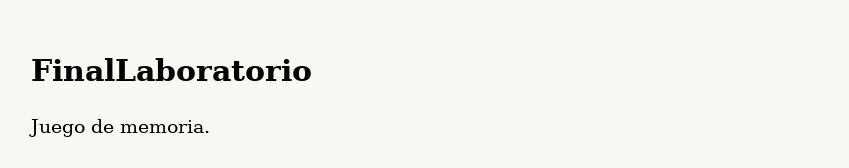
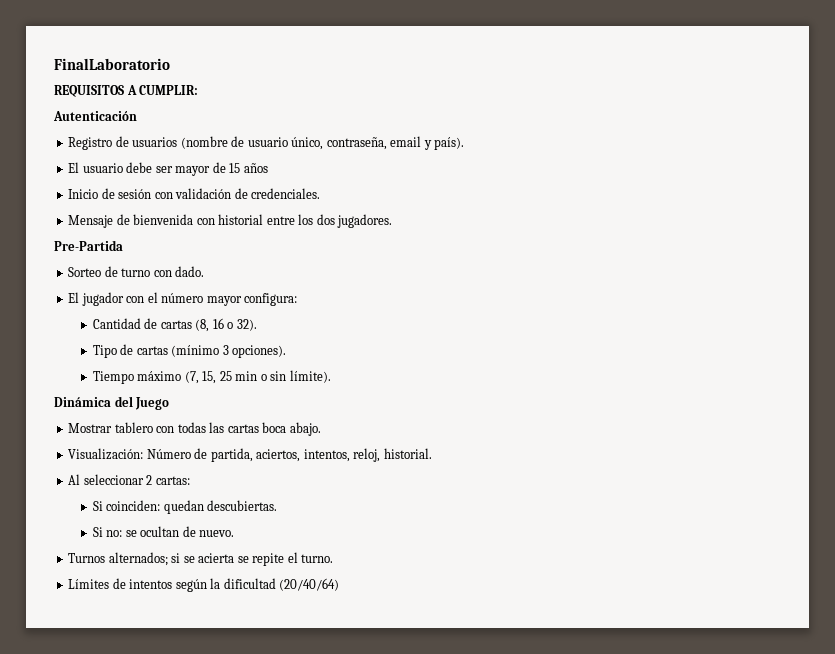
[29,119,210,137] Juego de memoria. -> [54,85,199,97] [53,111,137,121] [68,136,465,150] [68,162,268,176] [68,188,321,199] [68,214,393,228] [54,240,123,251] [68,266,205,277] [68,292,298,306] [92,318,257,332] [92,344,287,358] [92,370,331,384] [54,396,170,410] [68,422,321,436] [68,448,432,462] [68,474,190,485] [92,500,278,514] [92,526,235,537] [68,552,334,566] [68,578,340,592] REQUISITOS A CUMPLIR: // Autenticación // Registro de usuarios (nombre de usuario único, contraseña, email y país). // El usuario debe ser mayor de 15 años // Inicio de sesión con validación de credenciales. // Mensaje de bienvenida con historial entre los dos jugadores. // Pre-Partida // Sorteo de turno con dado. // El jugador con el número mayor configura: // Cantidad de cartas (8, 16 o 32). // Tipo de cartas (mínimo 3 opciones). // Tiempo máximo (7, 15, 25 min o sin límite). // Dinámica del Juego // Mostrar tablero con todas las cartas boca abajo. // Visualización: Número de partida, aciertos, intentos, reloj, historial. // Al seleccionar 2 cartas: // Si coinciden: quedan descubiertas. // Si no: se ocultan de nuevo. // Turnos alternados; si se acierta se repite el turno. // Límites de intentos según la dificultad (20/40/64)

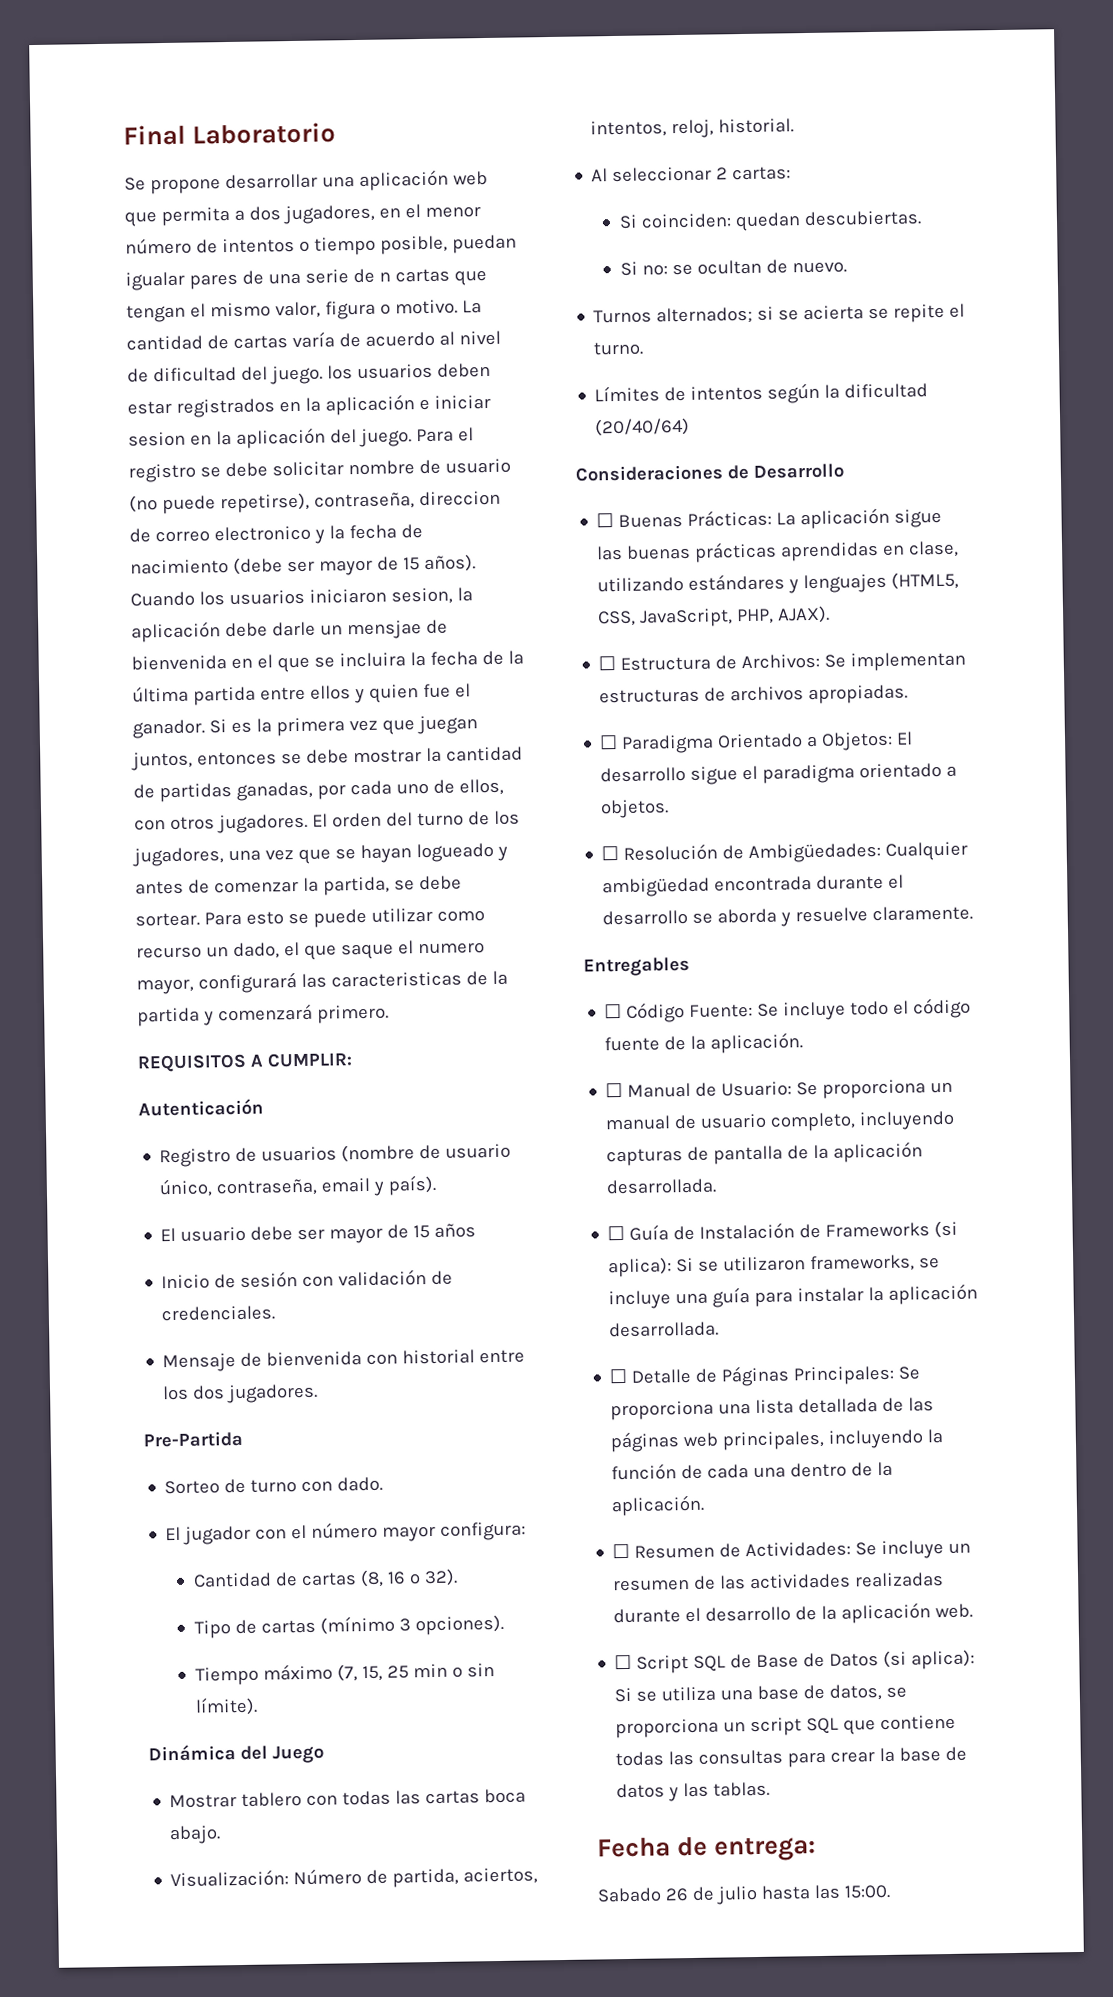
[54,58,170,70] FinalLaboratorio -> [123,122,337,146] [124,169,488,195] [124,204,481,227] [125,234,517,256] [125,268,487,291] [126,299,482,323] [126,330,501,351] [127,362,491,385] [127,394,491,418] [128,427,474,449] [128,458,511,483] [129,490,501,515] [129,524,423,544] [130,554,476,576] [130,587,473,607] [131,619,448,643] [131,650,524,673] [132,683,471,706] [132,715,478,739] [131,746,523,771] [133,778,504,803] [134,810,520,834] [132,842,508,867] [135,875,462,896] [135,907,485,928] [136,940,485,960] [136,970,508,995] [137,1003,389,1027] Final Laboratorio // Se propone desarrollar una aplicación web que permita a dos jugadores, en el menor número de intentos o tiempo posible, puedan igualar pares de una serie de n cartas que tengan el mismo valor, figura o motivo. La cantidad de cartas varía de acuerdo al nivel de dificultad del juego. los usuarios deben estar registrados en la aplicación e iniciar sesion en la aplicación del juego. Para el registro se debe solicitar nombre de usuario (no puede repetirse), contraseña, direccion de correo electronico y la fecha de nacimiento (debe ser mayor de 15 años). Cuando los usuarios iniciaron sesion, la aplicación debe darle un mensjae de bienvenida en el que se incluira la fecha de la última partida entre ellos y quien fue el ganador. Si es la primera vez que juegan juntos, entonces se debe mostrar la cantidad de partidas ganadas, por cada uno de ellos, con otros jugadores. El orden del turno de los jugadores, una vez que se hayan logueado y antes de comenzar la partida, se debe sortear. Para esto se puede utilizar como recurso un dado, el que saque el numero mayor, configurará las caracteristicas de la partida y comenzará primero.
(340, 584) none -> [575,463,844,482] [596,507,943,530] [596,540,960,563] [597,571,960,594] [597,605,831,628] [598,651,967,672] [599,684,909,705] [599,731,914,754] [600,762,958,785] [600,799,670,819] [601,841,969,863] [602,874,905,898] [602,905,974,927] [583,956,690,977] [604,997,972,1023] [604,1032,804,1054] [605,1079,954,1099] [605,1110,956,1132] [606,1141,924,1167] [606,1178,718,1195] [607,1220,959,1241] [608,1254,941,1278] [608,1283,979,1310] [609,1321,720,1338] [609,1365,921,1387] [610,1397,935,1421] [610,1429,944,1453] [611,1461,894,1481] [611,1494,706,1517] [612,1540,972,1560] [613,1572,945,1592] [613,1602,974,1624] [614,1649,976,1674] [614,1684,908,1703] [615,1714,957,1739] [615,1746,968,1768] [616,1781,771,1802] [597,1836,817,1862] [597,1884,891,1905] // Consideraciones de Desarrollo // ☐ Buenas Prácticas: La aplicación sigue las buenas prácticas aprendidas en clase, utilizando estándares y lenguajes (HTML5, CSS, JavaScript, PHP, AJAX). // ☐ Estructura de Archivos: Se implementan estructuras de archivos apropiadas. // ☐ Paradigma Orientado a Objetos: El desarrollo sigue el paradigma orientado a objetos. // ☐ Resolución de Ambigüedades: Cualquier ambigüedad encontrada durante el desarrollo se aborda y resuelve claramente. // Entregables // ☐ Código Fuente: Se incluye todo el código fuente de la aplicación. // ☐ Manual de Usuario: Se proporciona un manual de usuario completo, incluyendo capturas de pantalla de la aplicación desarrollada. // ☐ Guía de Instalación de Frameworks (si aplica): Si se utilizaron frameworks, se incluye una guía para instalar la aplicación desarrollada. // ☐ Detalle de Páginas Principales: Se proporciona una lista detallada de las páginas web principales, incluyendo la función de cada una dentro de la aplicación. // ☐ Resumen de Actividades: Se incluye un resumen de las actividades realizadas durante el desarrollo de la aplicación web. // ☐ Script SQL de Base de Datos (si aplica): Si se utiliza una base de datos, se proporciona un script SQL que contiene todas las consultas para crear la base de datos y las tablas. // Fecha de entrega: // Sabado 26 de julio hasta las 15:00.

